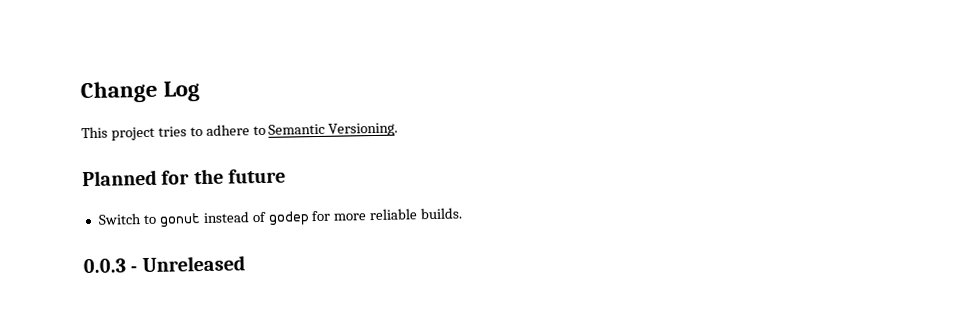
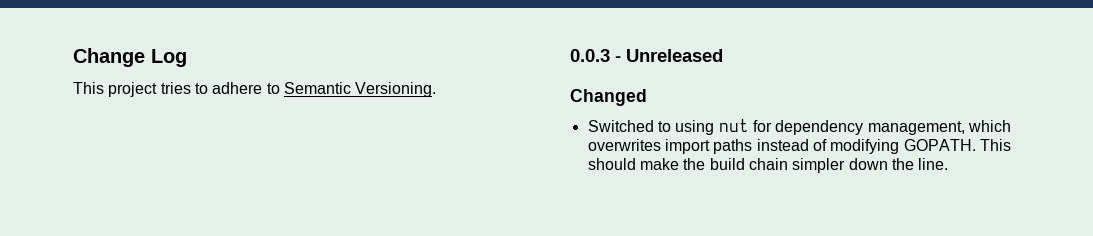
[82,168,286,187] [97,207,463,228] [83,255,245,274] Planned for the future // Switch to gonut instead of godep for more reliable builds. // 0.0.3 - Unreleased -> [570,49,723,62] [570,89,647,106] [587,119,1011,135] [587,139,1011,154] [587,158,949,173] 0.0.3 - Unreleased // Changed // Switched to using nut for dependency management, which overwrites import paths instead of modifying GOPATH. This should make the build chain simpler down the line.

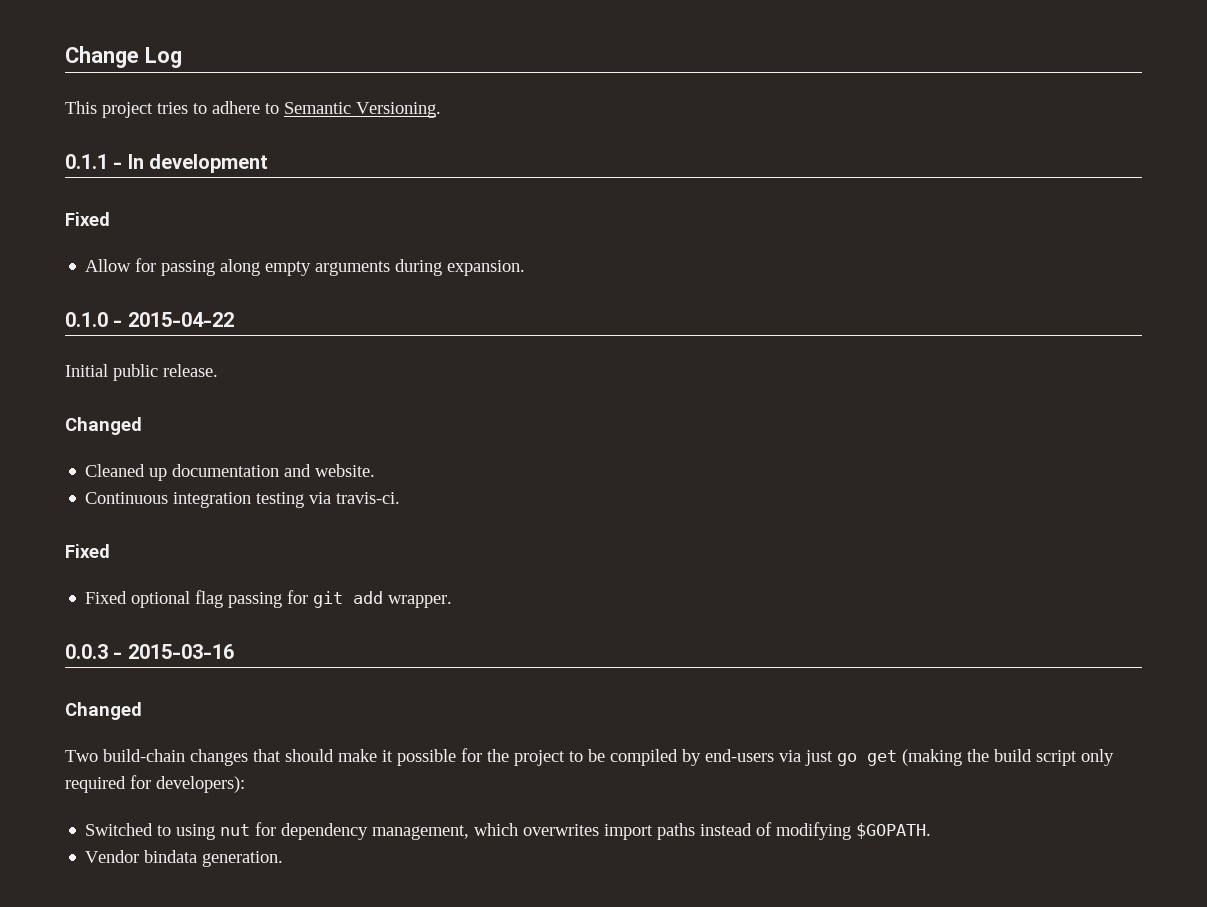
(437, 89) none -> [65,154,269,173] [65,212,110,226] [85,258,526,276] [65,312,234,327] [65,364,218,381] [65,417,142,435] [85,464,376,481] [85,492,401,508] [65,544,110,558] [85,590,453,608] // 0.1.1 - In development // Fixed // Allow for passing along empty arguments during expansion. // 0.1.0 - 2015-04-22 // Initial public release. // Changed // Cleaned up documentation and website. // Continuous integration testing via travis-ci. // Fixed // Fixed optional flag passing for git add wrapper.
[626,49,723,62] [570,89,647,106] Unreleased // Changed -> [127,644,234,659] [65,702,142,720] [65,748,1114,766] [65,775,245,793] 2015-03-16 // Changed // Two build-chain changes that should make it possible for the project to be compiled by end-users via just go get (making the build script only required for developers):
[903,139,1011,151] [587,158,949,173] GOPATH. This should make the build chain simpler down the line. -> [856,823,932,839] [85,850,284,867] $GOPATH. // Vendor bindata generation.

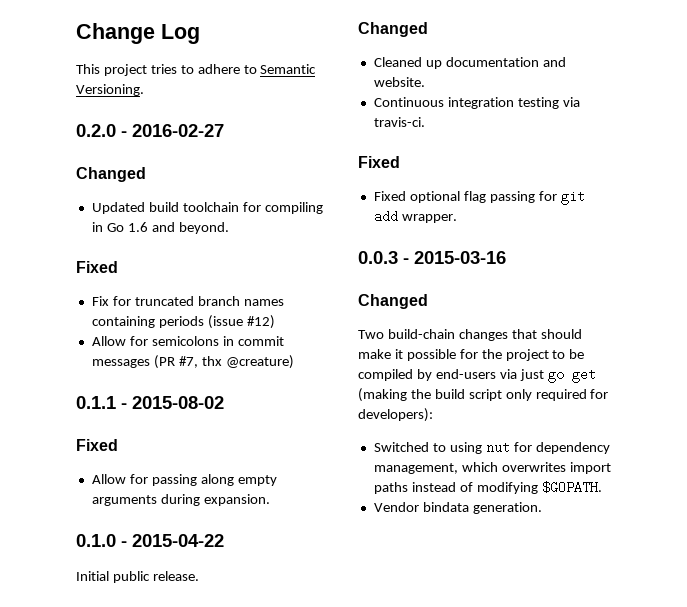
(441, 110) none -> [76,124,224,137] [76,167,146,182] [91,202,323,214] [91,222,229,234] [76,261,118,273] [91,296,284,306] [91,315,275,329] [91,336,284,346] [91,355,294,369] // 0.2.0 - 2016-02-27 // Changed // Updated build toolchain for compiling in Go 1.6 and beyond. // Fixed // Fix for truncated branch names containing periods (issue #12) // Allow for semicolons in commit messages (PR #7, thx @creature)
[127,154,269,173] In development -> [132,396,224,409] 2015-08-02

